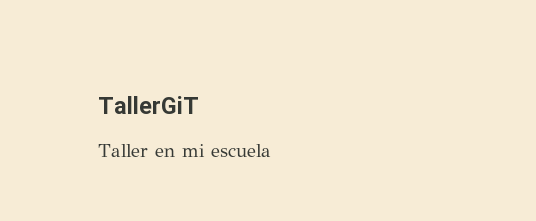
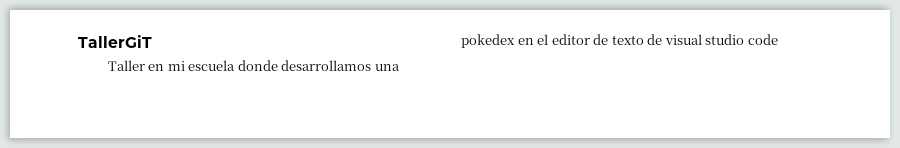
(271, 150) none -> [237,60,400,71] [461,34,778,48] donde desarrollamos una pokedex en el editor de texto de visual studio code

